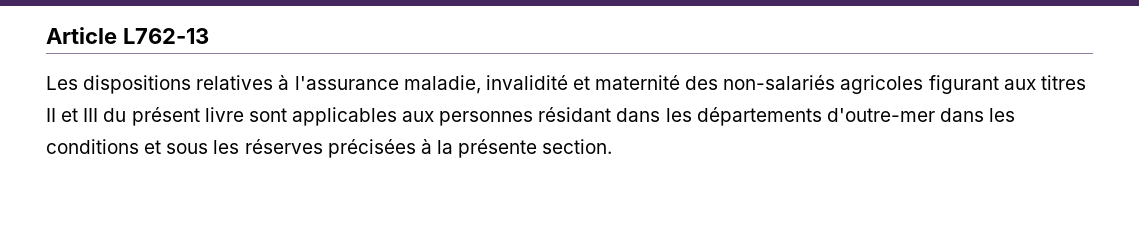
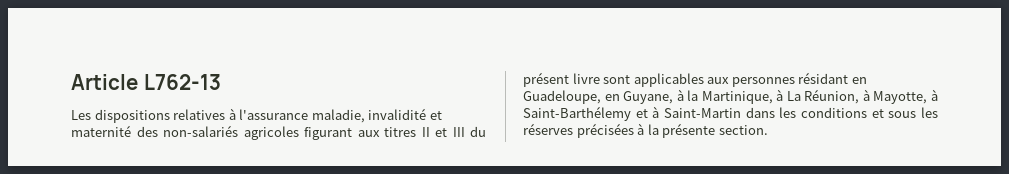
[616,107,935,126] dans les départements d'outre-mer -> [851,77,867,84] [523,89,938,104] [523,106,741,121] en Guadeloupe, en Guyane, à la Martinique, à La Réunion, à Mayotte, à Saint-Barthélemy et à Saint-Martin

